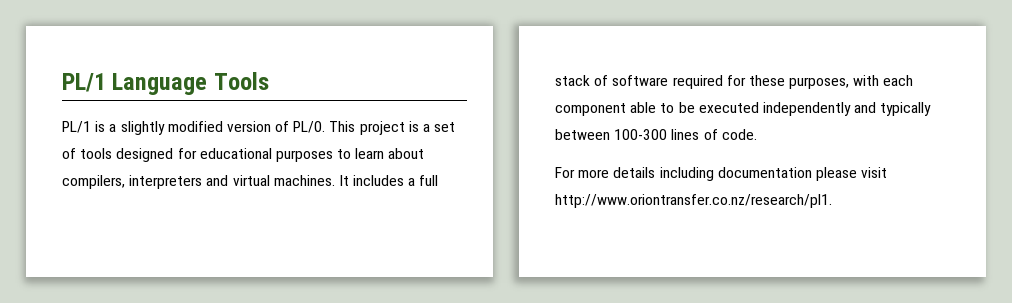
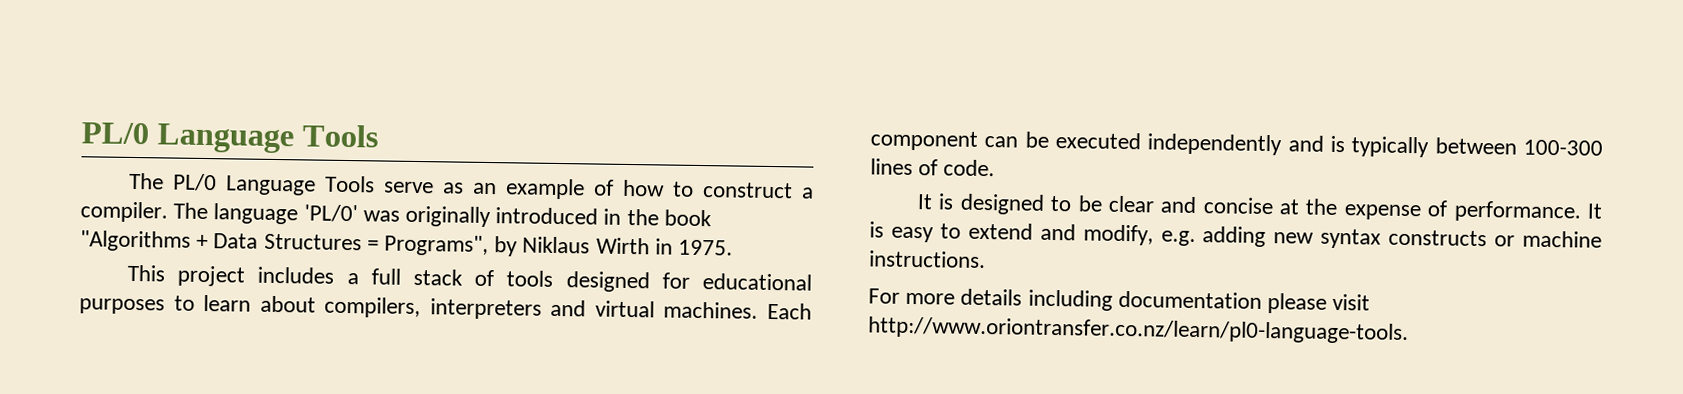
[62,73,106,92] PL/1 -> [81,122,149,145] PL/0
[62,121,456,135] PL/1 is a slightly modified version of PL/0. This project is a set -> [129,172,815,200] [80,201,712,228] [80,230,734,257] [127,264,464,287] The PL/0 Language Tools serve as an example of how to construct a compiler. The language 'PL/0' was originally introduced in the book "Algorithms + Data Structures = Programs", by Niklaus Wirth in 1975. // This project includes a full stack
[338,175,439,186] [555,75,914,89] [555,102,675,116] It includes a full stack of software required for these purposes, with each component able to -> [767,302,812,320] [870,130,1019,151] Each component can
(877, 107) none -> [1330,135,1345,153] is
(757, 134) none -> [917,193,1602,223] [869,221,1602,249] [869,250,986,269] // It is designed to be clear and concise at the expense of performance. It is easy to extend and modify, e.g. adding new syntax constructs or machine instructions.
[555,194,832,208] http://www.oriontransfer.co.nz/research/pl1. -> [868,316,1409,345] http://www.oriontransfer.co.nz/learn/pl0-language-tools.

